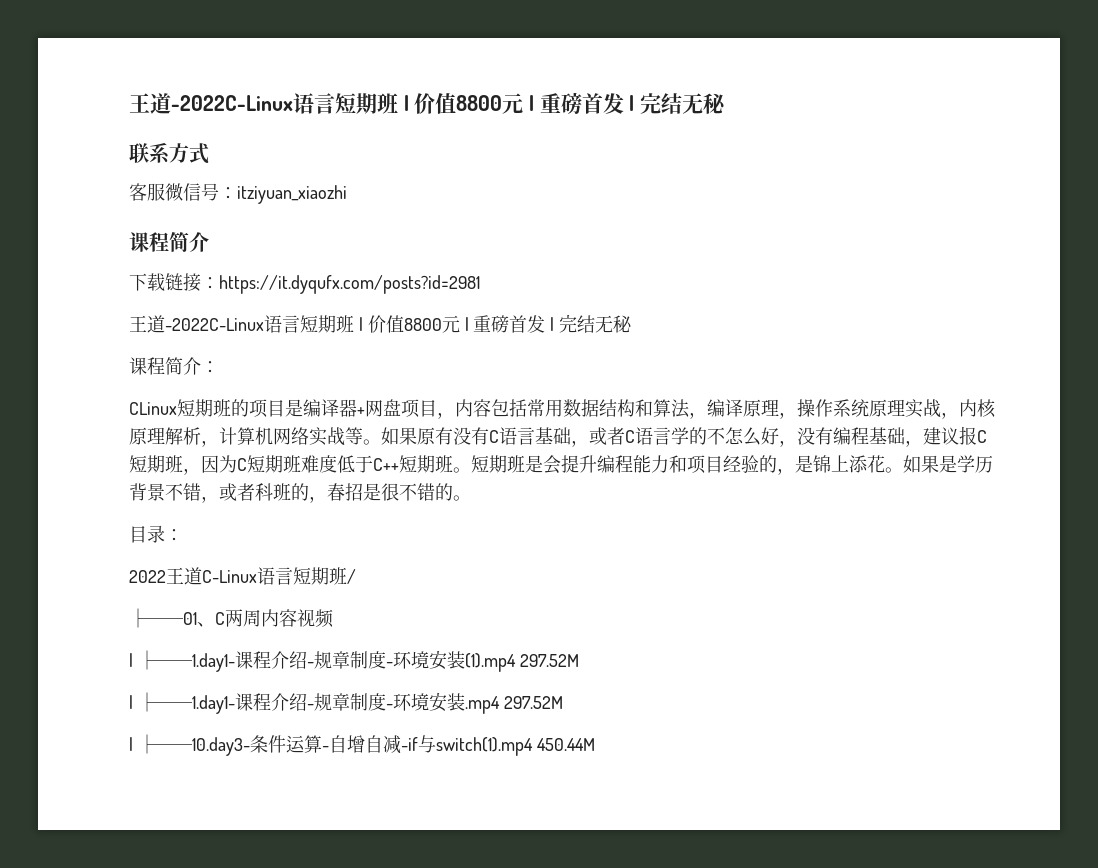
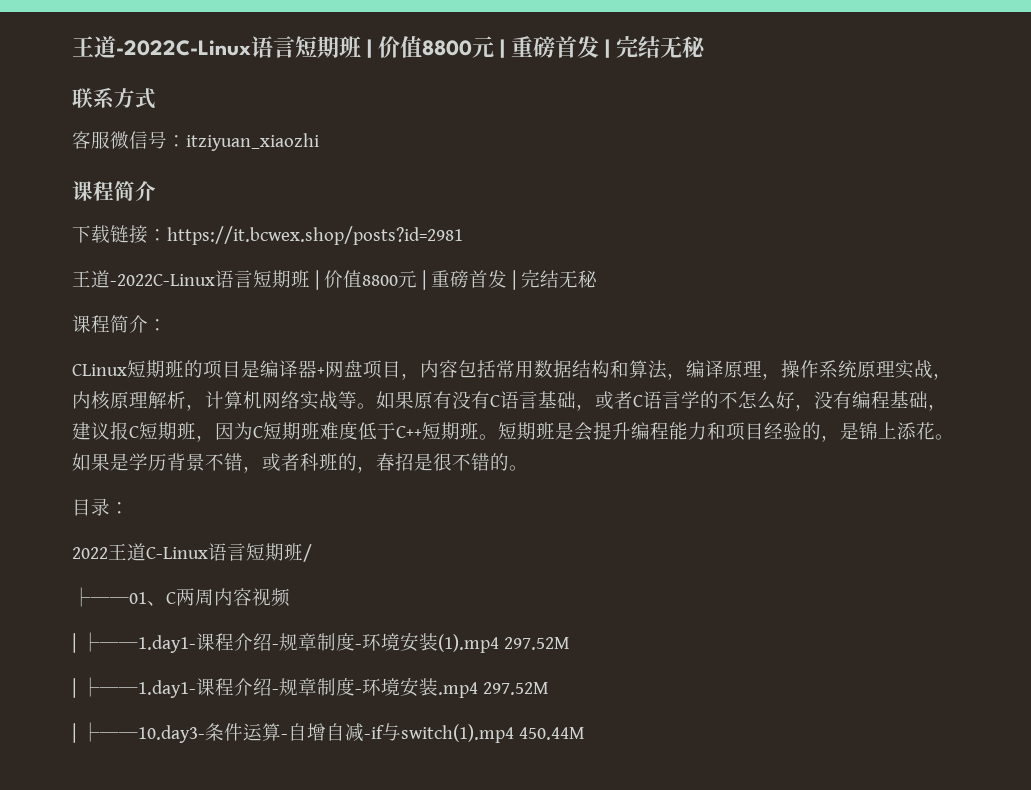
[219,275,480,294] https://it.dyqufx.com/posts?id=2981 -> [167,226,463,245] https://it.bcwex.shop/posts?id=2981

